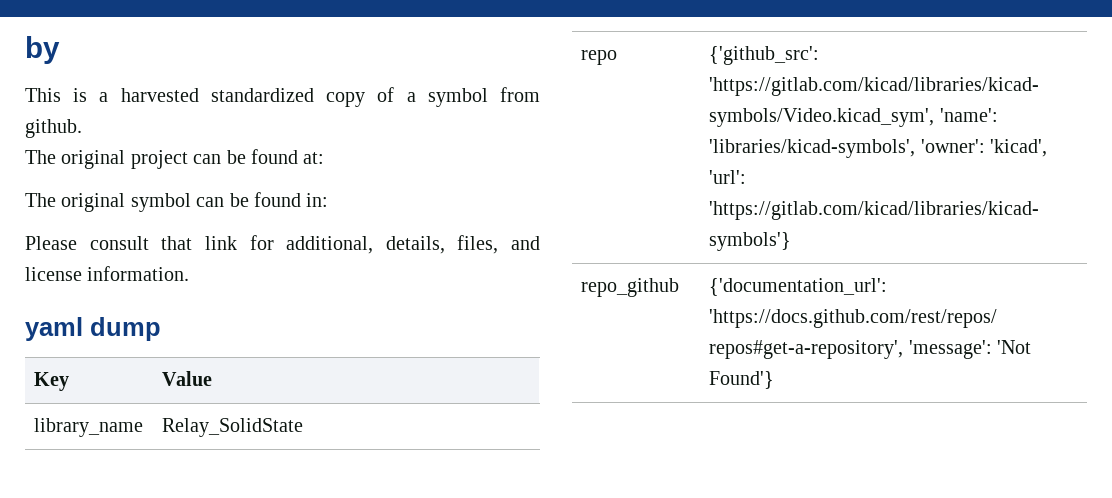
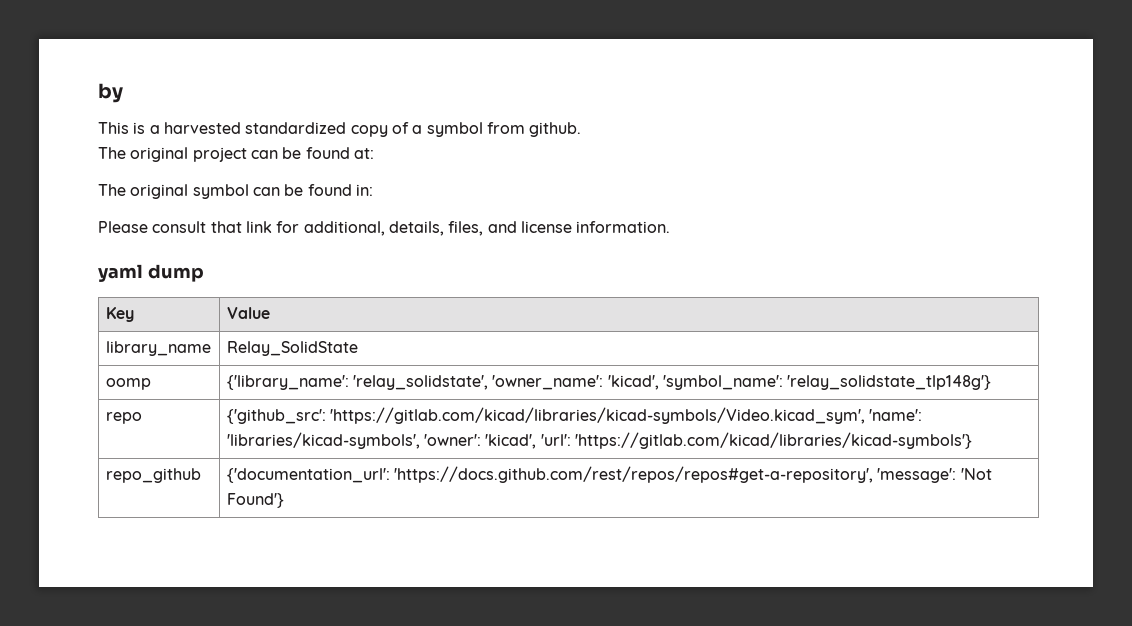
(304, 427) none -> [105,378,151,390] [226,375,992,390] // oomp | {'library_name': 'relay_solidstate', 'owner_name': 'kicad', 'symbol_name': 'relay_solidstate_tlp148g'}

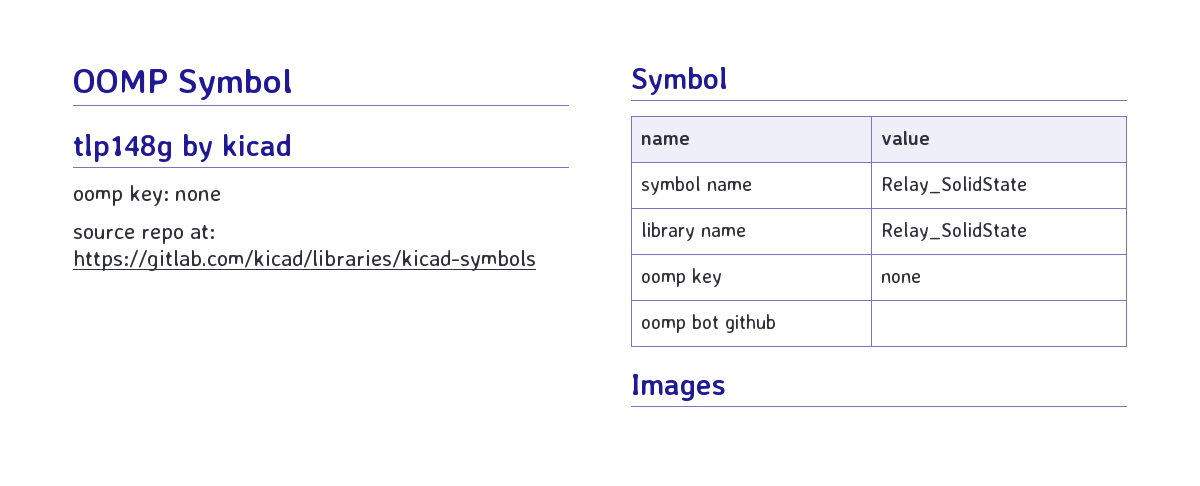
[98,83,123,103] [98,122,582,137] [98,147,374,162] [98,184,373,199] [98,221,671,236] [98,264,204,282] [105,307,134,322] [226,307,270,319] [105,341,211,356] [226,341,358,356] [105,378,151,390] [226,375,992,390] [105,412,142,424] [226,407,923,424] [226,432,973,449] [105,468,201,483] [226,466,992,483] [226,493,284,508] by // This is a harvested standardized copy of a symbol from github. // The original project can be found at: // The original symbol can be found in: // Please consult that link for additional, details, files, and license information. // yaml dump // Key | Value // library_name | Relay_SolidState // oomp | {'library_name': 'relay_solidstate', 'owner_name': 'kicad', 'symbol_name': 'relay_solidstate_tlp148g'} // repo | {'github_src': 'https://gitlab.com/kicad/libraries/kicad-symbols/Video.kicad_sym', 'name': 'libraries/kicad-symbols', 'owner': 'kicad', 'url': 'https://gitlab.com/kicad/libraries/kicad-symbols'} // repo_github | {'documentation_url': 'https://docs.github.com/rest/repos/repos#get-a-repository', 'message': 'Not Found'} -> [73,69,293,100] [73,134,292,162] [73,185,221,206] [73,225,215,244] [73,250,536,271] [631,67,728,95] [641,135,691,145] [881,131,931,145] [641,176,753,195] [881,176,1028,195] [641,222,747,241] [881,222,1028,241] [641,268,723,287] [881,273,922,283] [641,314,777,333] [631,374,726,401] OOMP Symbol // tlp148g by kicad // oomp key: none // source repo at: https://gitlab.com/kicad/libraries/kicad-symbols // Symbol // name | value // symbol name | Relay_SolidState // library name | Relay_SolidState // oomp key | none // oomp bot github | // Images

